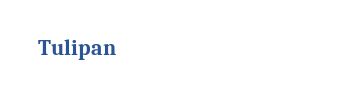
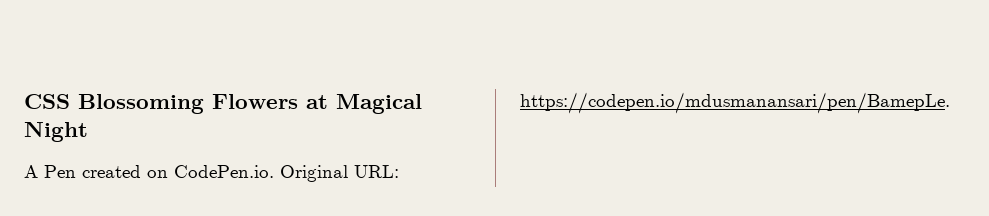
[38,39,116,60] Tulipan -> [24,94,422,114] [24,122,88,142] [24,165,399,182] [520,92,950,114] CSS Blossoming Flowers at Magical Night // A Pen created on CodePen.io. Original URL: https://codepen.io/mdusmanansari/pen/BamepLe.

